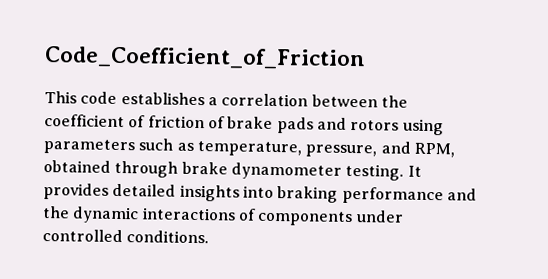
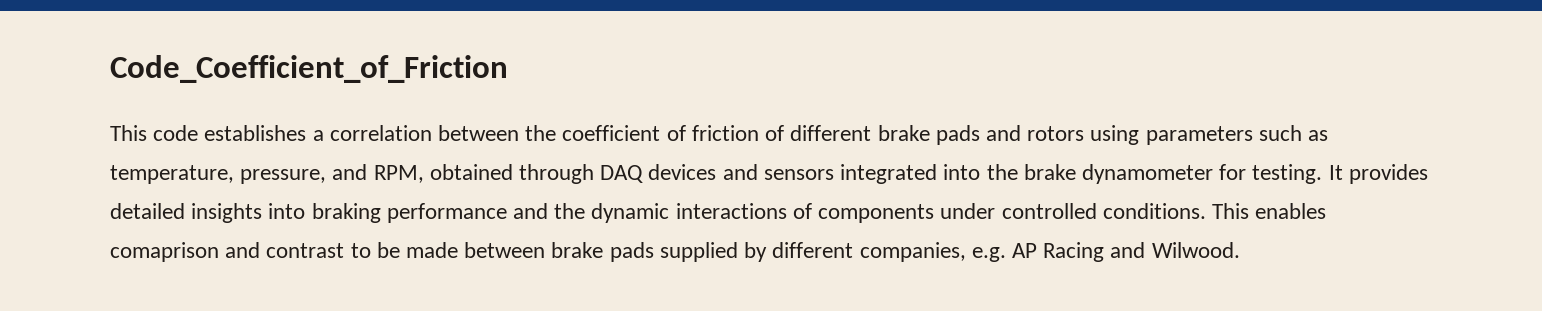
(225, 122) none -> [790,125,872,141] different
(179, 169) none -> [600,164,1018,184] DAQ devices and sensors integrated into the
(342, 171) none -> [1219,164,1247,180] for
(210, 237) none -> [1211,203,1327,219] [110,242,1240,262] This enables comaprison and contrast to be made between brake pads supplied by different companies, e.g. AP Racing and Wilwood.

